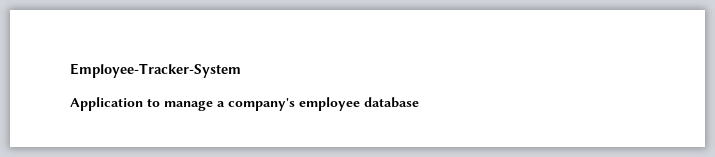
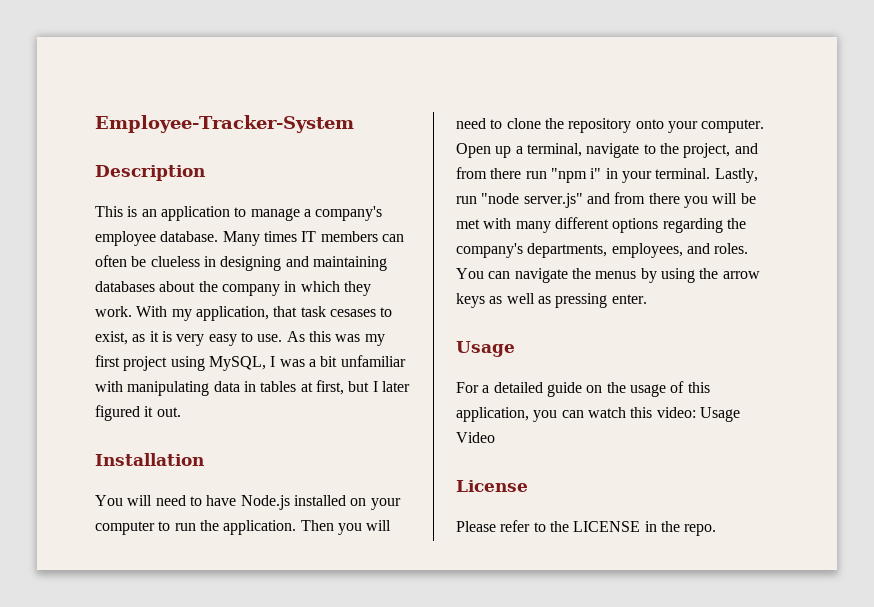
[70,97,143,111] Application -> [95,165,205,181] [95,206,230,221] Description // This is an application
[364,97,419,108] database -> [160,231,404,246] [95,255,387,271] [95,281,371,296] [95,306,393,321] [95,331,385,346] [95,355,406,371] [95,380,410,396] [95,405,181,421] [95,453,204,466] [95,495,401,510] [95,520,392,535] [456,118,765,133] [456,143,758,158] [456,167,758,183] [456,192,756,208] [456,217,746,233] [456,243,749,258] [456,268,760,283] [456,293,647,308] [456,341,515,357] [456,381,710,397] [456,407,740,422] [456,432,495,443] [456,480,528,492] [456,520,717,536] database. Many times IT members can often be clueless in designing and maintaining databases about the company in which they work. With my application, that task cesases to exist, as it is very easy to use. As this was my first project using MySQL, I was a bit unfamiliar with manipulating data in tables at first, but I later figured it out. // Installation // You will need to have Node.js installed on your computer to run the application. Then you will need to clone the repository onto your computer. Open up a terminal, navigate to the project, and from there run "npm i" in your terminal. Lastly, run "node server.js" and from there you will be met with many different options regarding the company's departments, employees, and roles. You can navigate the menus by using the arrow keys as well as pressing enter. // Usage // For a detailed guide on the usage of this application, you can watch this video: Usage Video // License // Please refer to the LICENSE in the repo.

